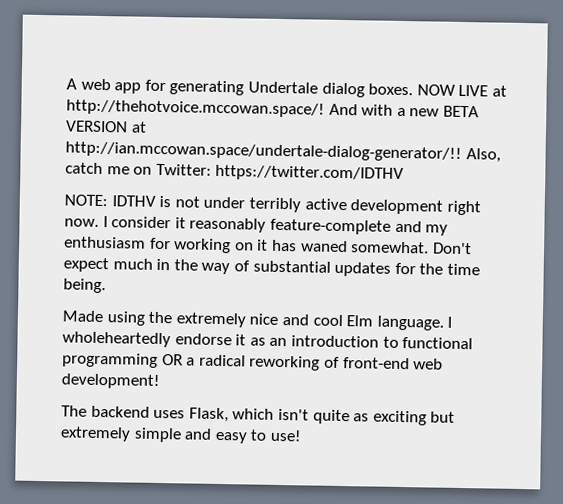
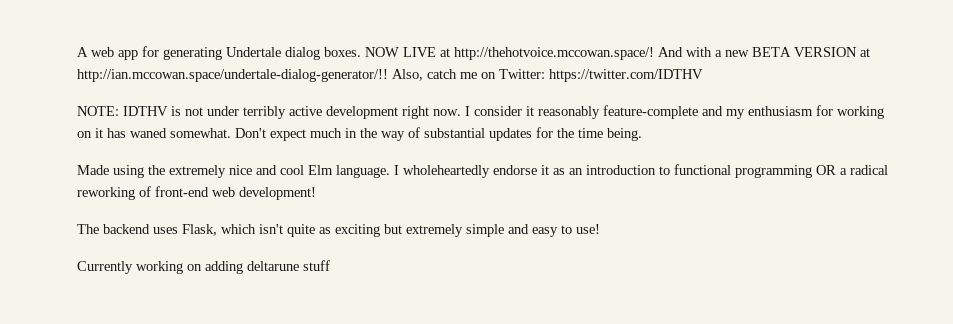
(302, 435) none -> [77,260,330,274] // Currently working on adding deltarune stuff

